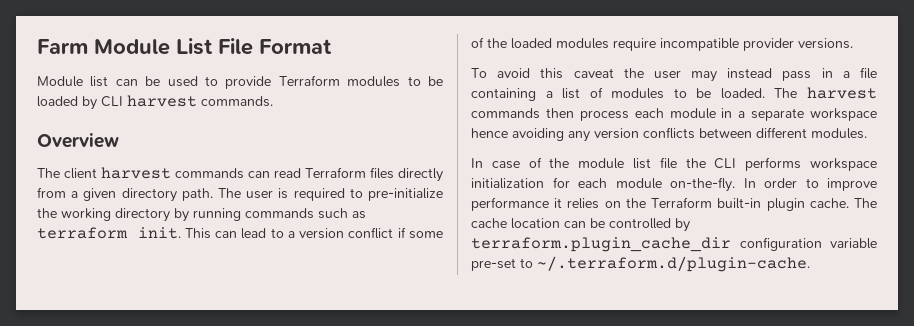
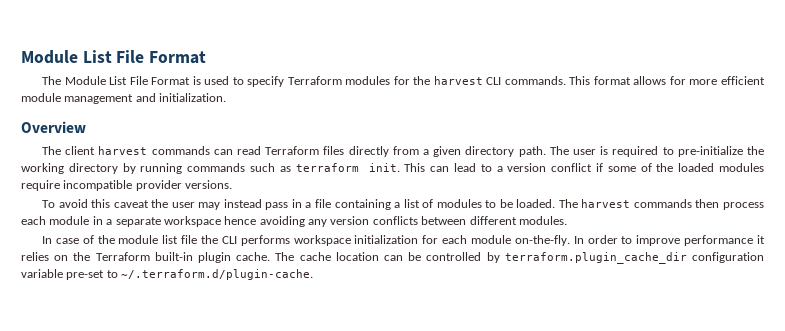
[37,39,88,54] Farm -> (21, 57) none
[37,76,161,87] Module list can be -> [42,76,201,85] The Module List File Format is
[225,76,272,89] provide -> [247,76,285,87] specify
[407,76,443,86] [37,95,273,110] to be loaded by CLI harvest commands. -> [393,76,765,85] [21,93,227,104] for the harvest CLI commands. This format allows for more efficient module management and initialization.

